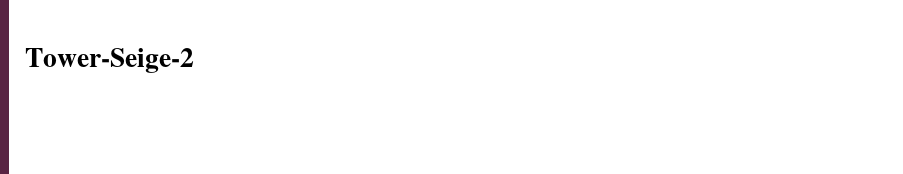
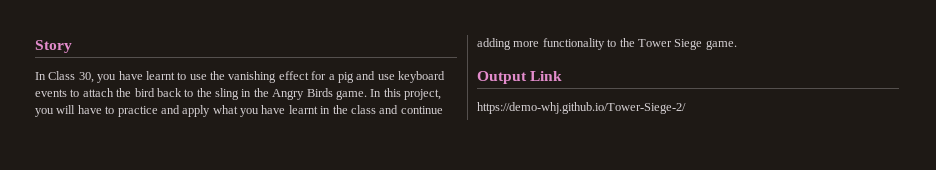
[25,48,194,73] Tower-Seige-2 -> [35,40,72,53] [35,71,445,83] [35,88,441,100] [35,105,443,117] [477,38,737,50] [477,71,563,84] [477,102,686,114] Story // In Class 30, you have learnt to use the vanishing effect for a pig and use keyboard events to attach the bird back to the sling in the Angry Birds game. In this project, you will have to practice and apply what you have learnt in the class and continue adding more functionality to the Tower Siege game. // Output Link // https://demo-whj.github.io/Tower-Siege-2/

